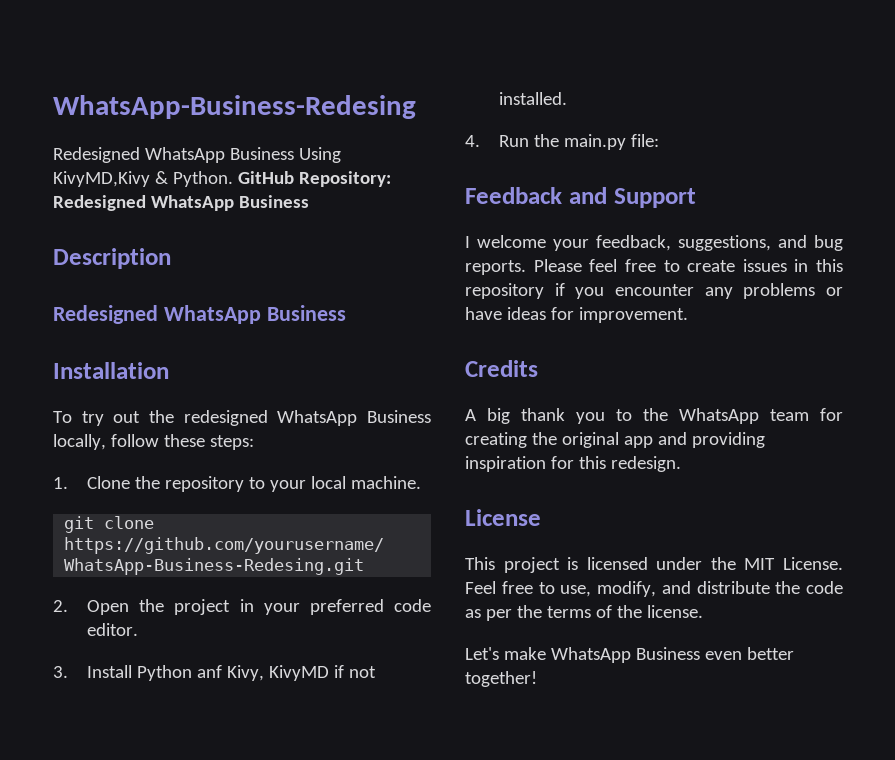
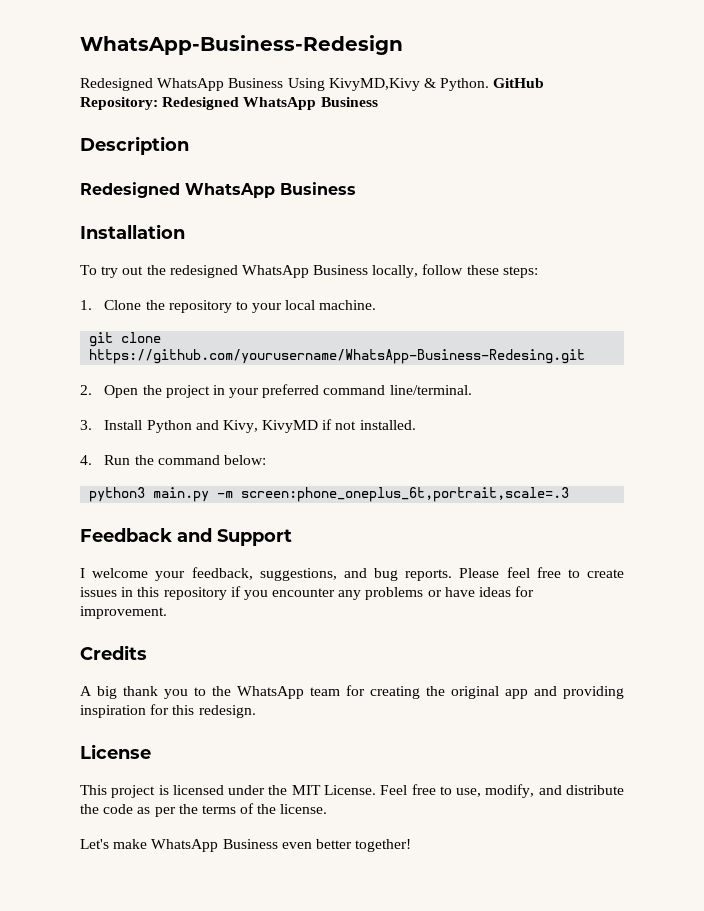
[53,95,416,119] WhatsApp-Business-Redesing -> [80,35,403,55] WhatsApp-Business-Redesign
[394,599,431,612] [87,623,139,636] code editor. -> [323,385,472,395] command line/terminal.
[197,665,223,678] anf -> [195,420,219,430] and
[564,134,660,150] main.py file: -> [157,455,266,465] [89,487,570,502] command below: // python3 main.py -m screen:phone_oneplus_6t,portrait,scale=.3

